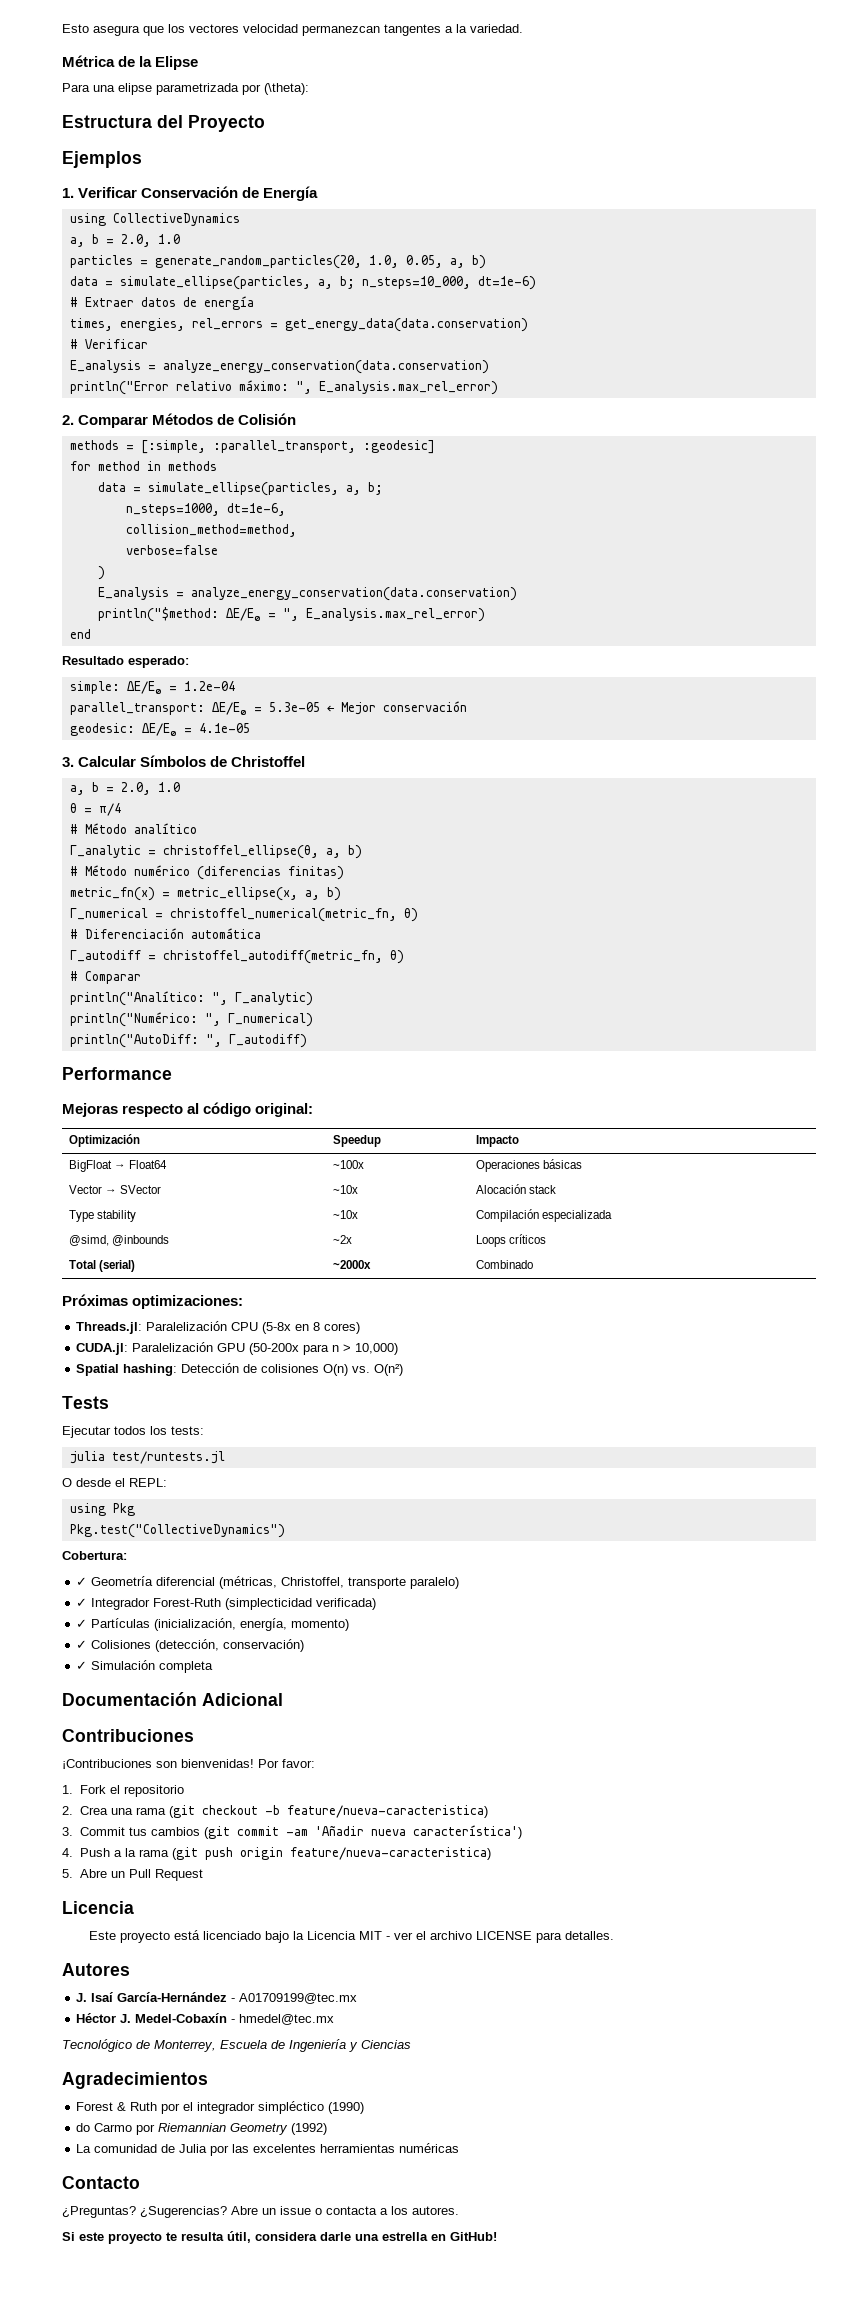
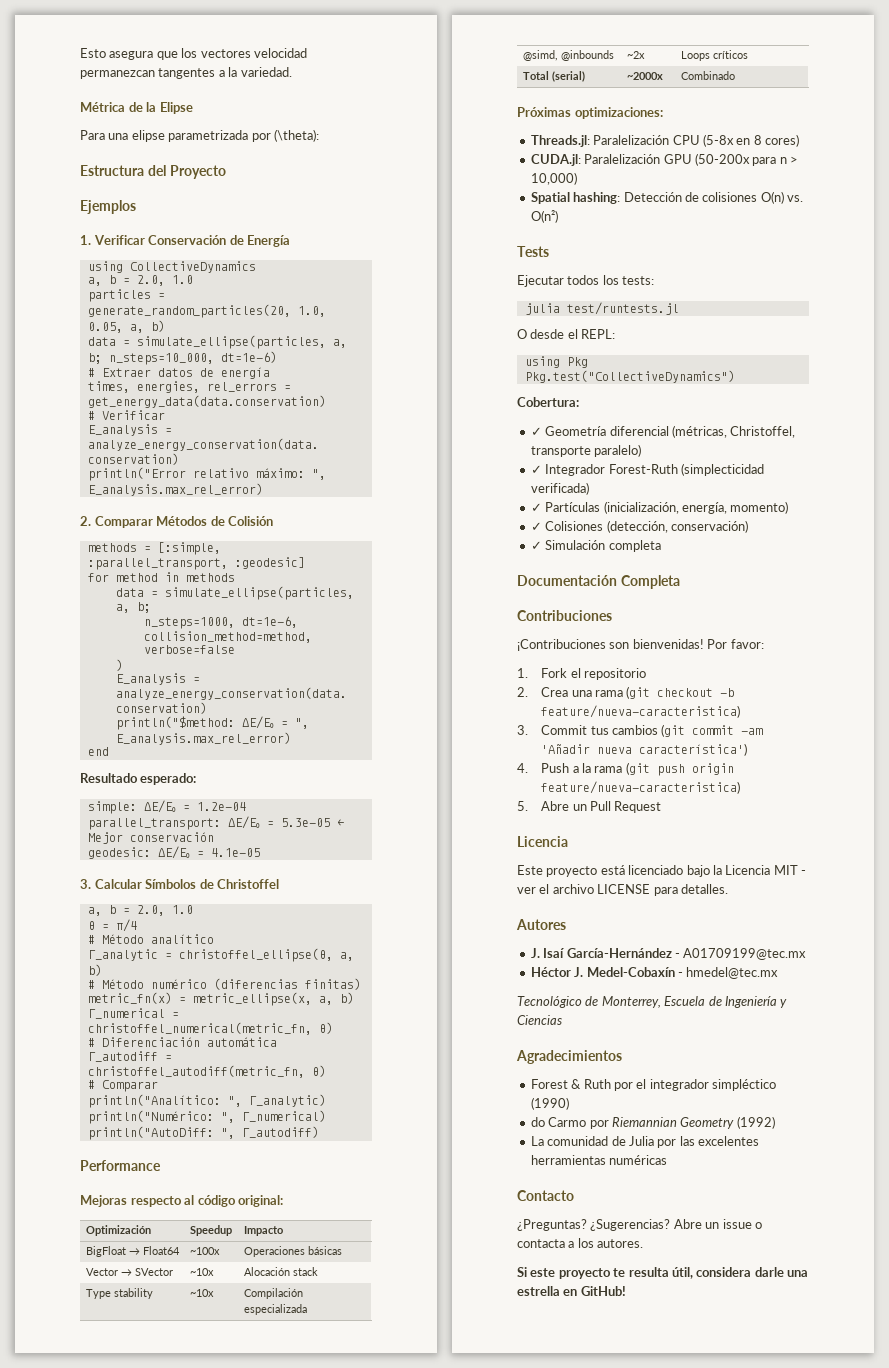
[202,1693,283,1706] Adicional -> [620,575,680,589] Completa

